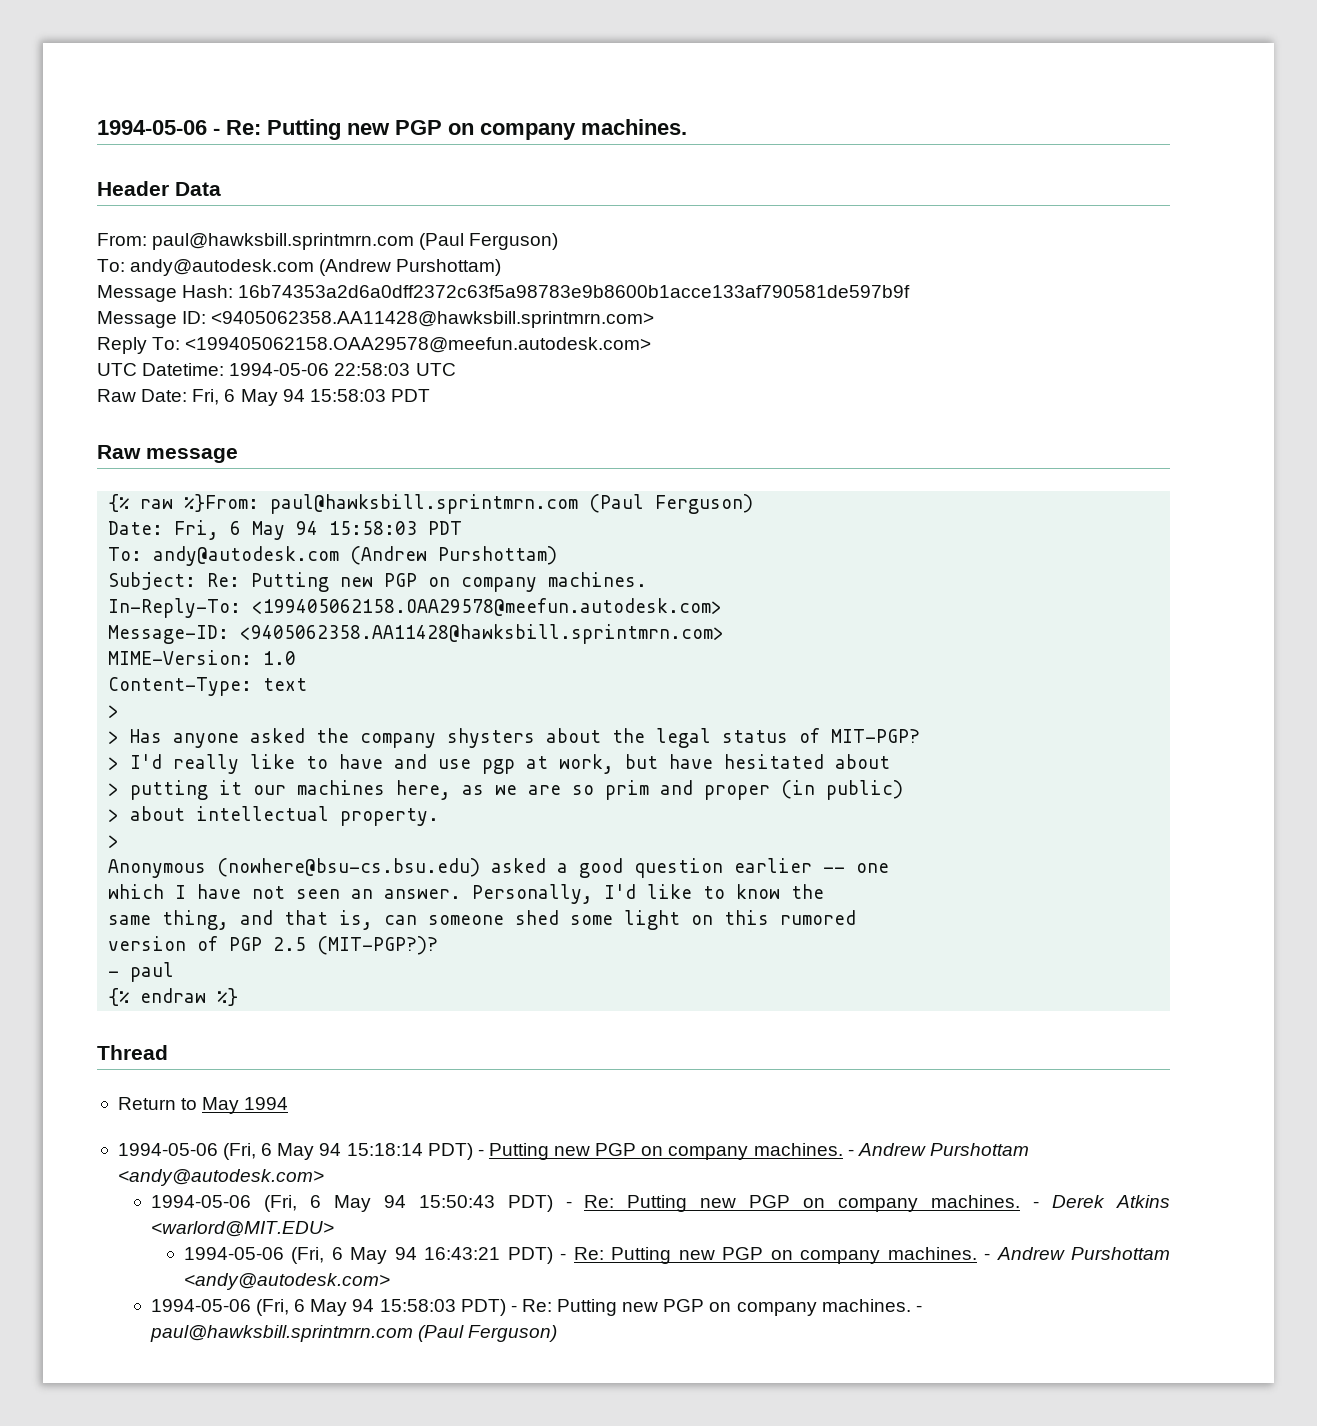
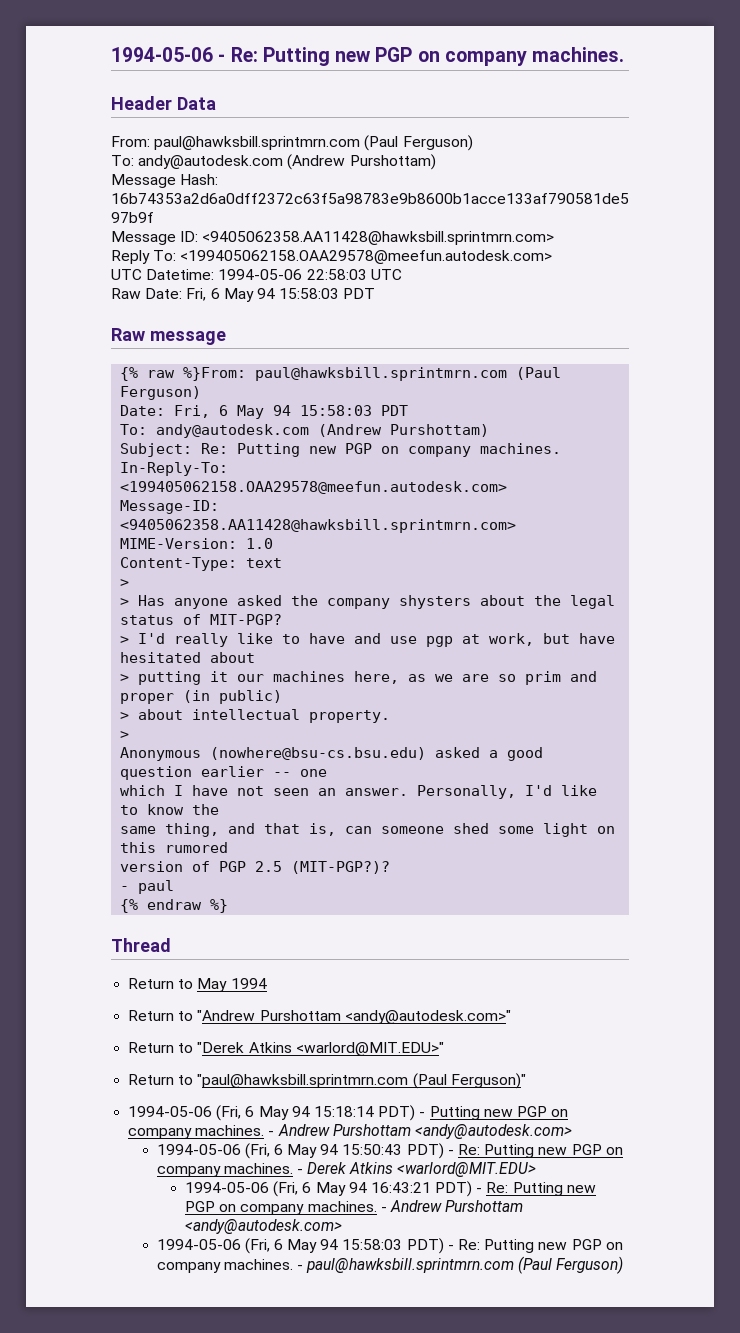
(289, 1103) none -> [128,1010,511,1024] [128,1042,444,1056] [128,1073,526,1089] // Return to "Andrew Purshottam <andy@autodesk.com>" // Return to "Derek Atkins <warlord@MIT.EDU>" // Return to "paul@hawksbill.sprintmrn.com (Paul Ferguson)"

